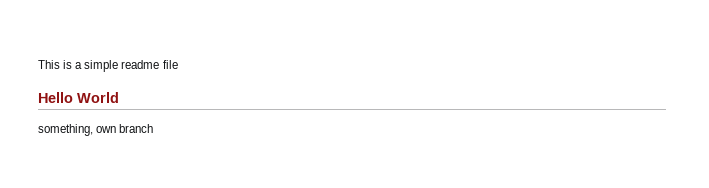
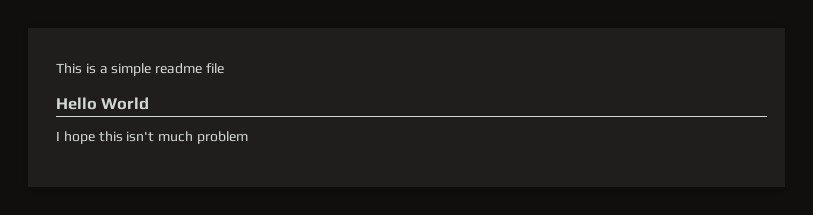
[38,124,154,136] something, own branch -> [56,131,248,144] I hope this isn't much problem

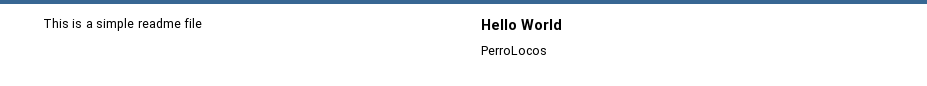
[56,131,248,144] I hope this isn't much problem -> [481,46,547,55] PerroLocos

